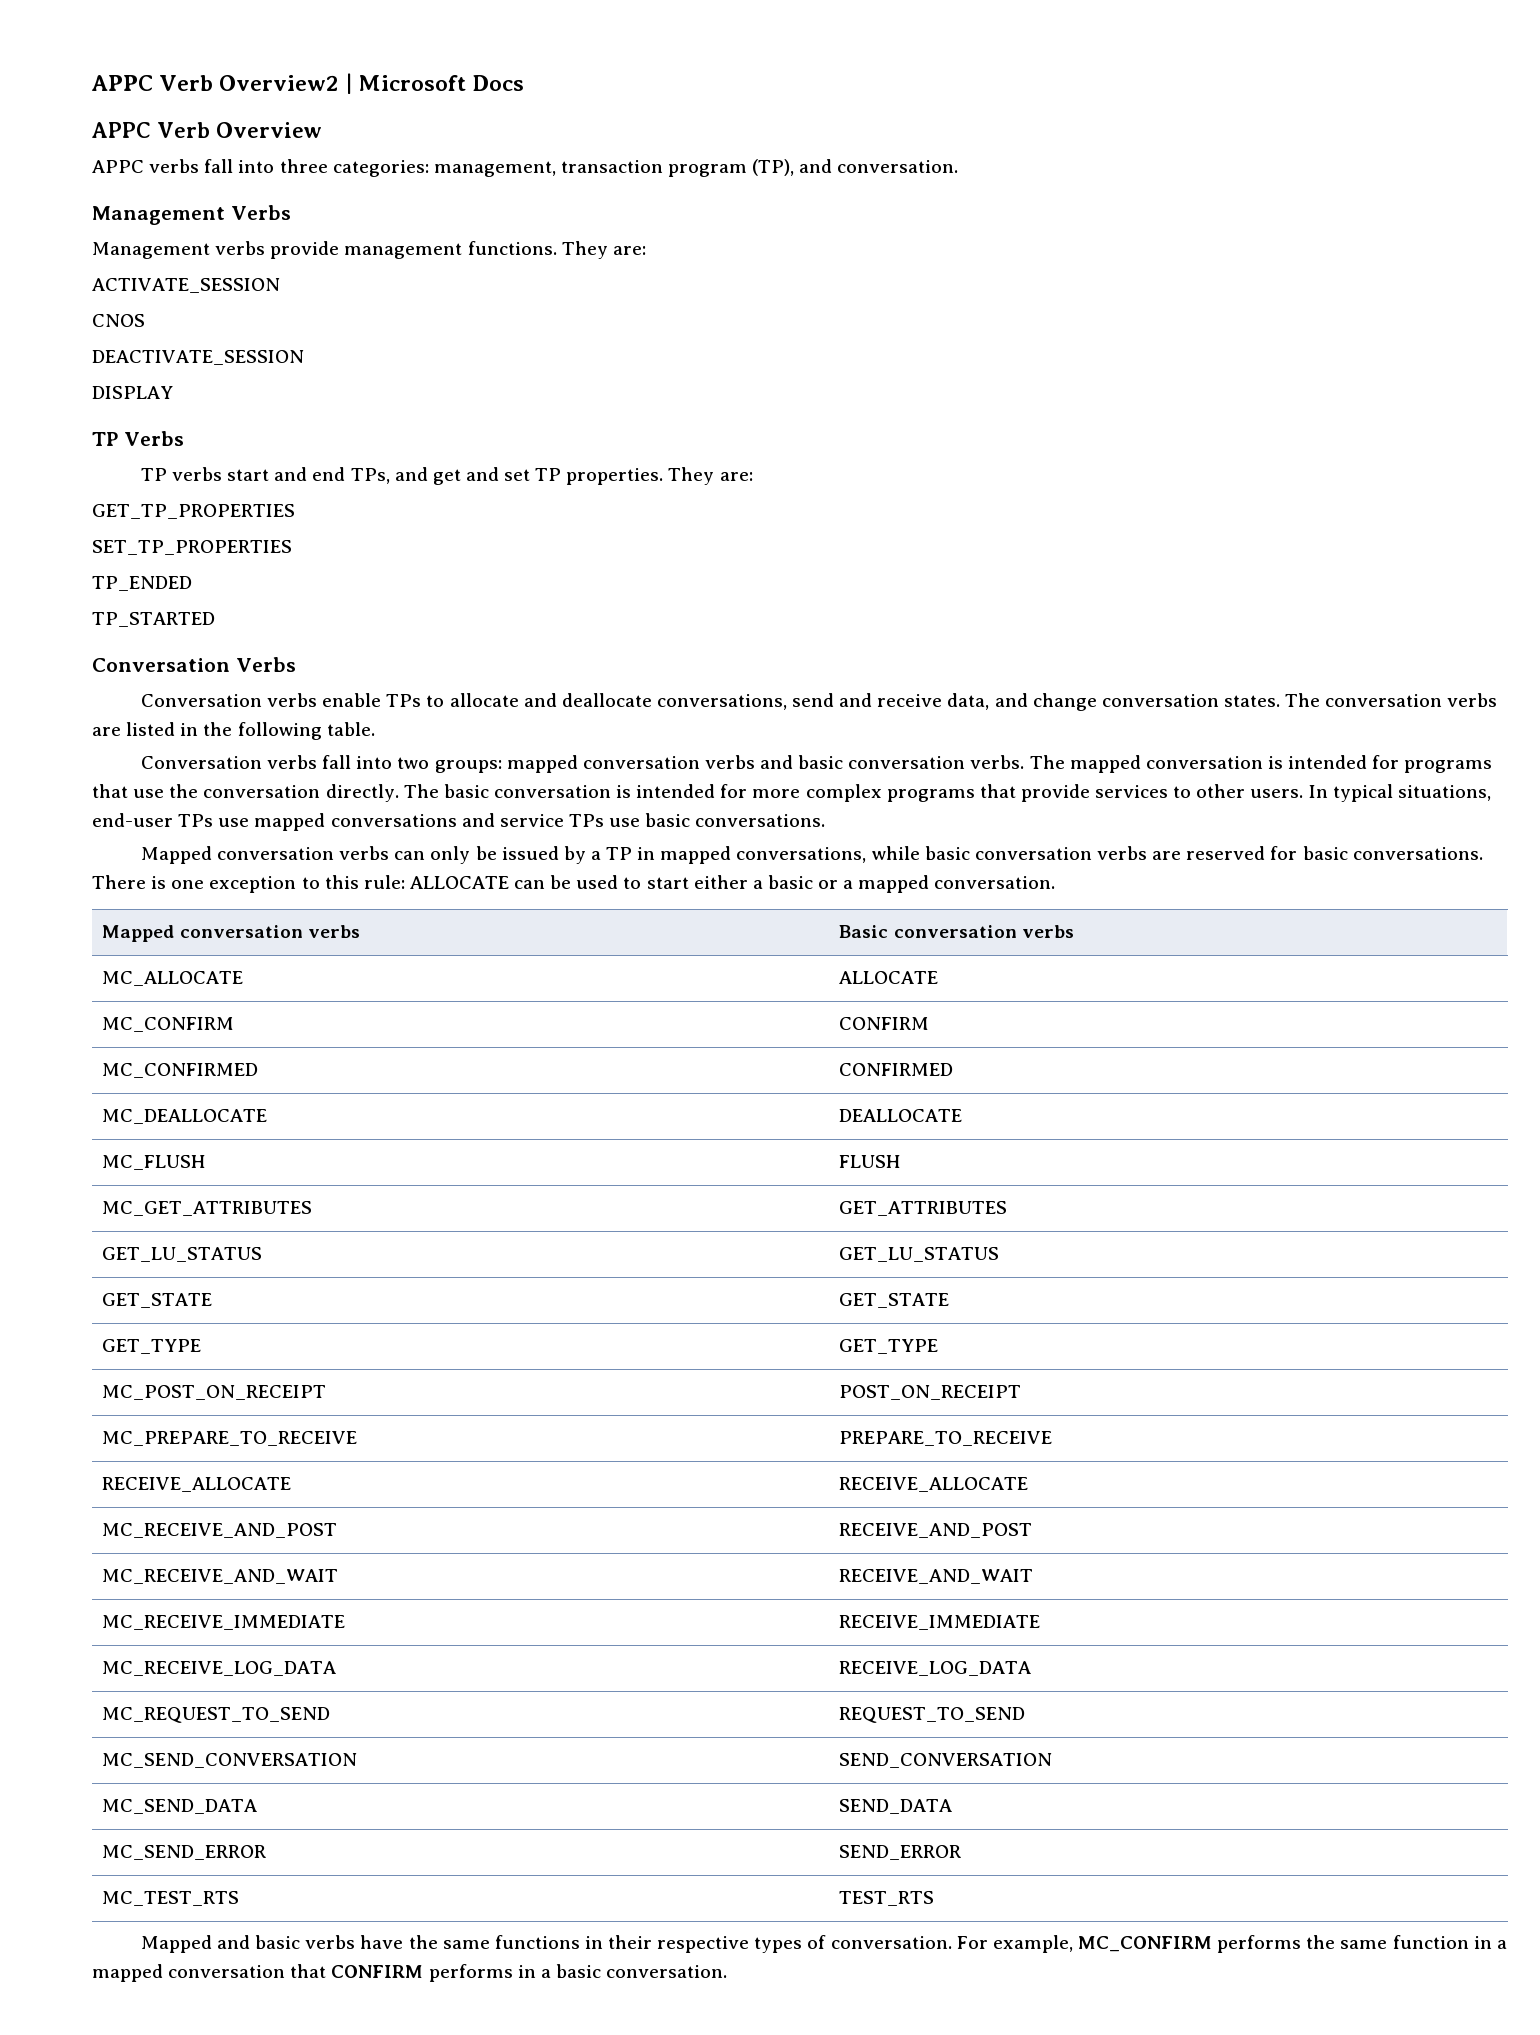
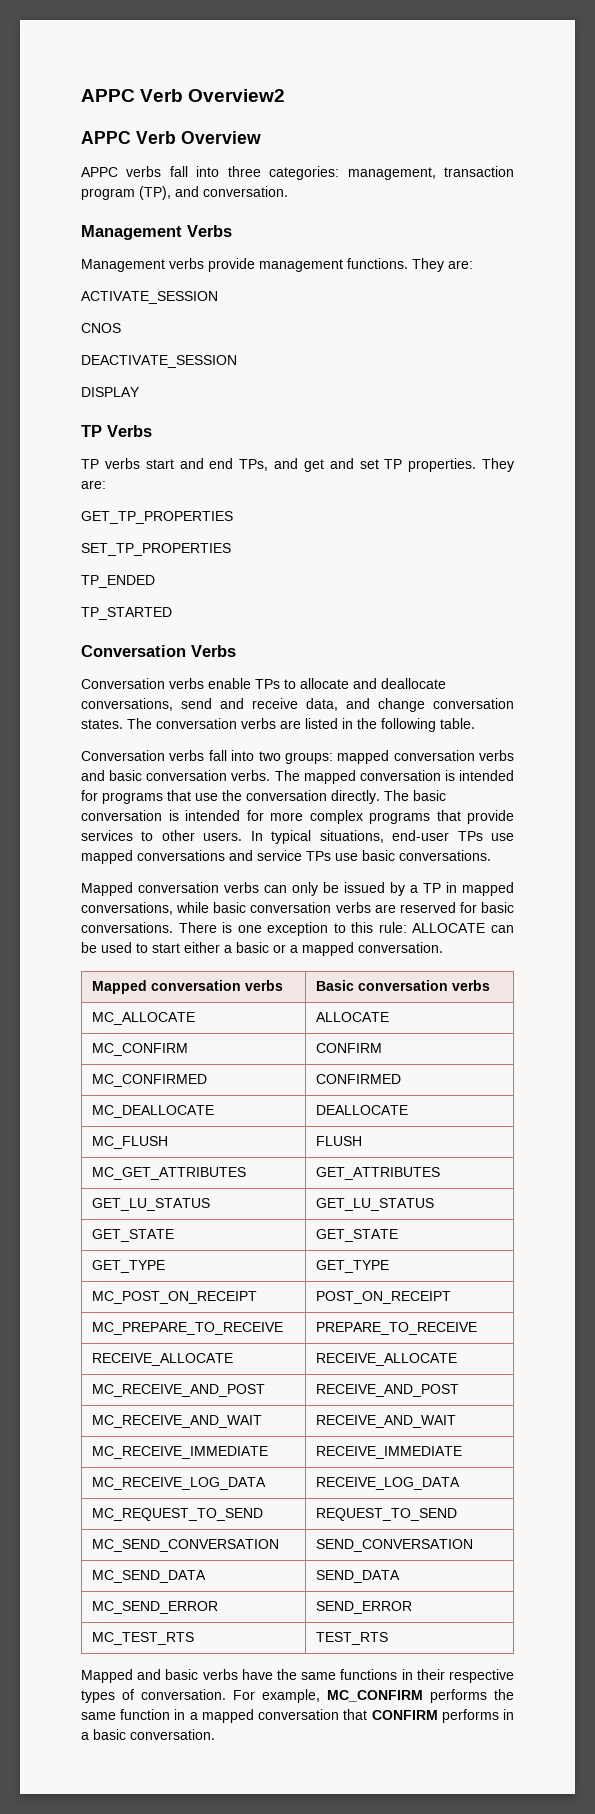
[344,73,525,94] | Microsoft Docs -> (286, 95) none

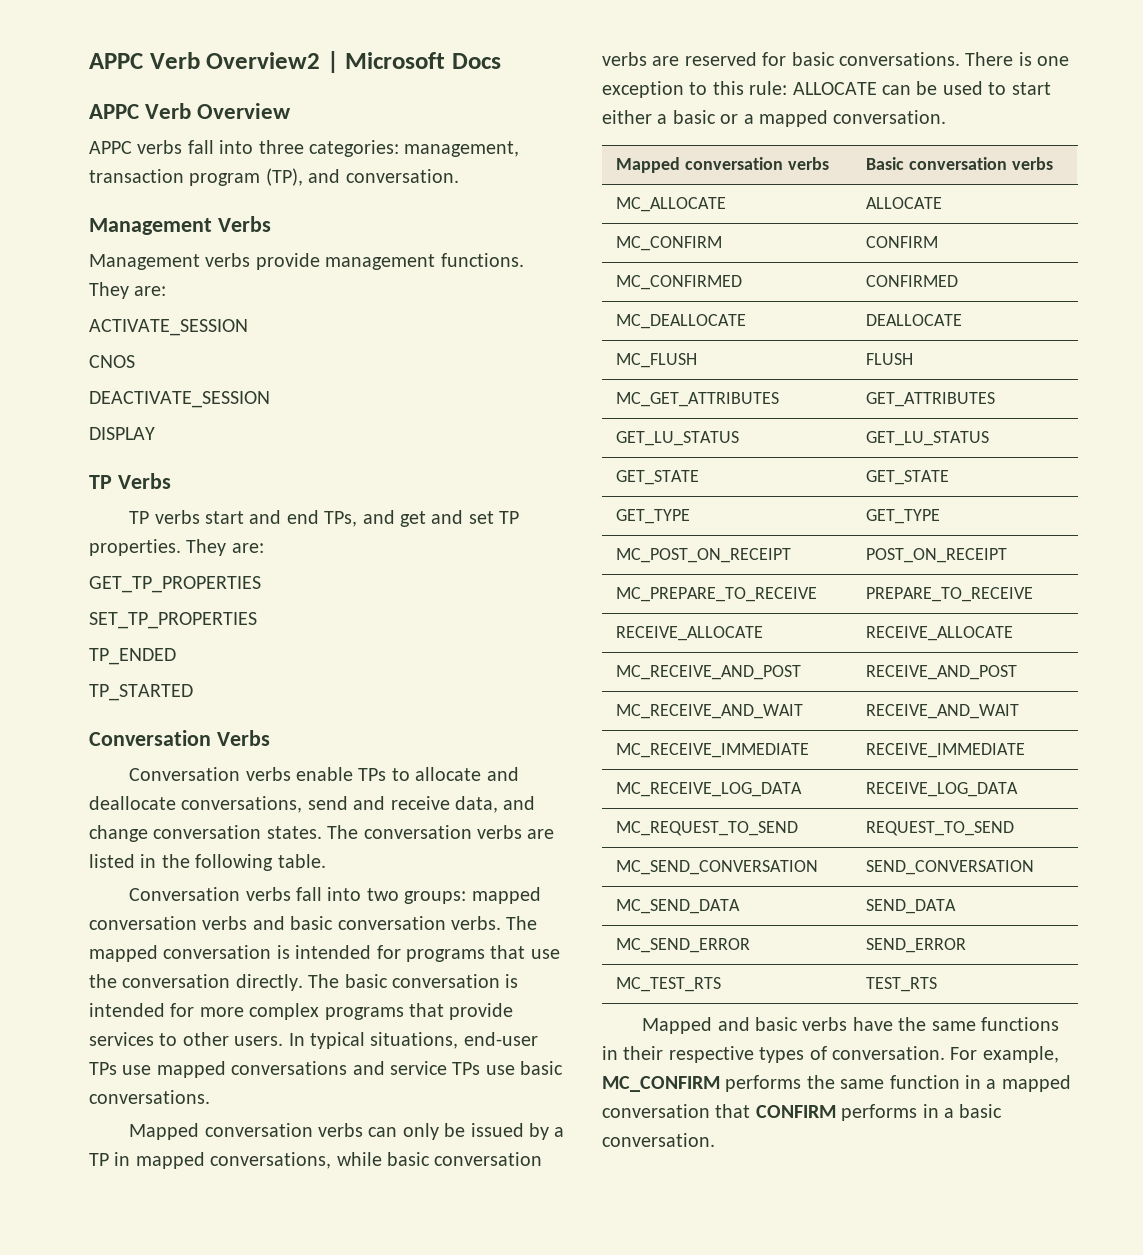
(286, 95) none -> [326,51,502,73] | Microsoft Docs

